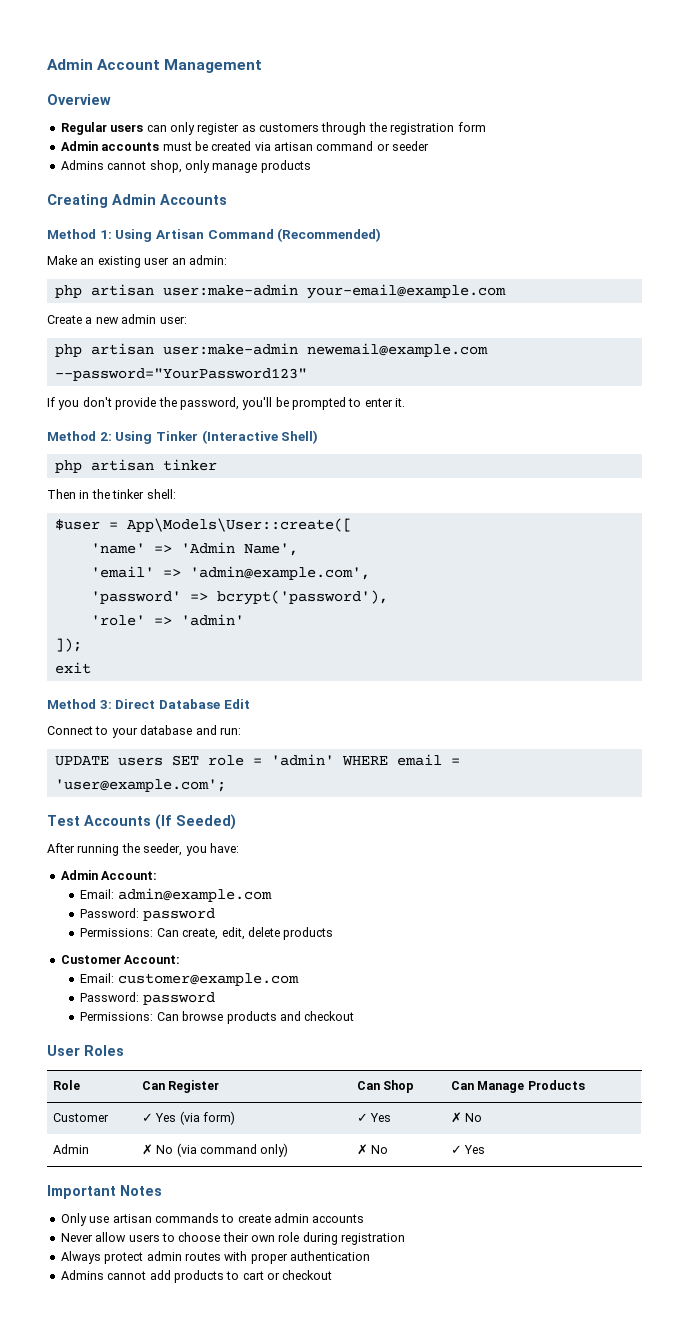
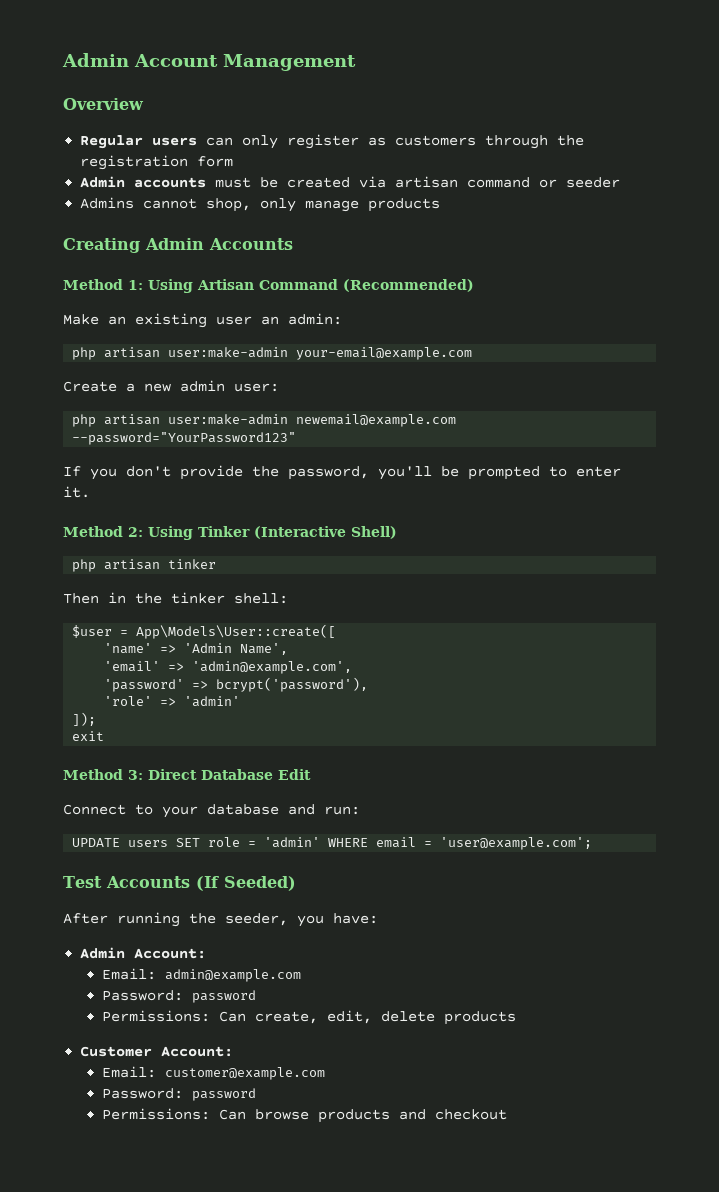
[47,1045,124,1056] [52,1080,80,1090] [141,1080,220,1093] [356,1080,415,1093] [450,1080,585,1093] [52,1113,109,1122] [141,1111,235,1125] [356,1113,392,1122] [450,1112,483,1123] [52,1144,89,1154] [141,1143,289,1157] [356,1144,389,1155] [450,1145,486,1154] [47,1185,162,1199] [60,1213,365,1226] [60,1232,406,1245] [60,1251,370,1264] [60,1270,333,1283] // User Roles // Role | Can Register | Can Shop | Can Manage Products // Customer | ✓ Yes (via form) | ✓ Yes | ✗ No // Admin | ✗ No (via command only) | ✗ No | ✓ Yes // Important Notes // Only use artisan commands to create admin accounts // Never allow users to choose their own role during registration // Always protect admin routes with proper authentication // Admins cannot add products to cart or checkout -> (507, 1114) none

